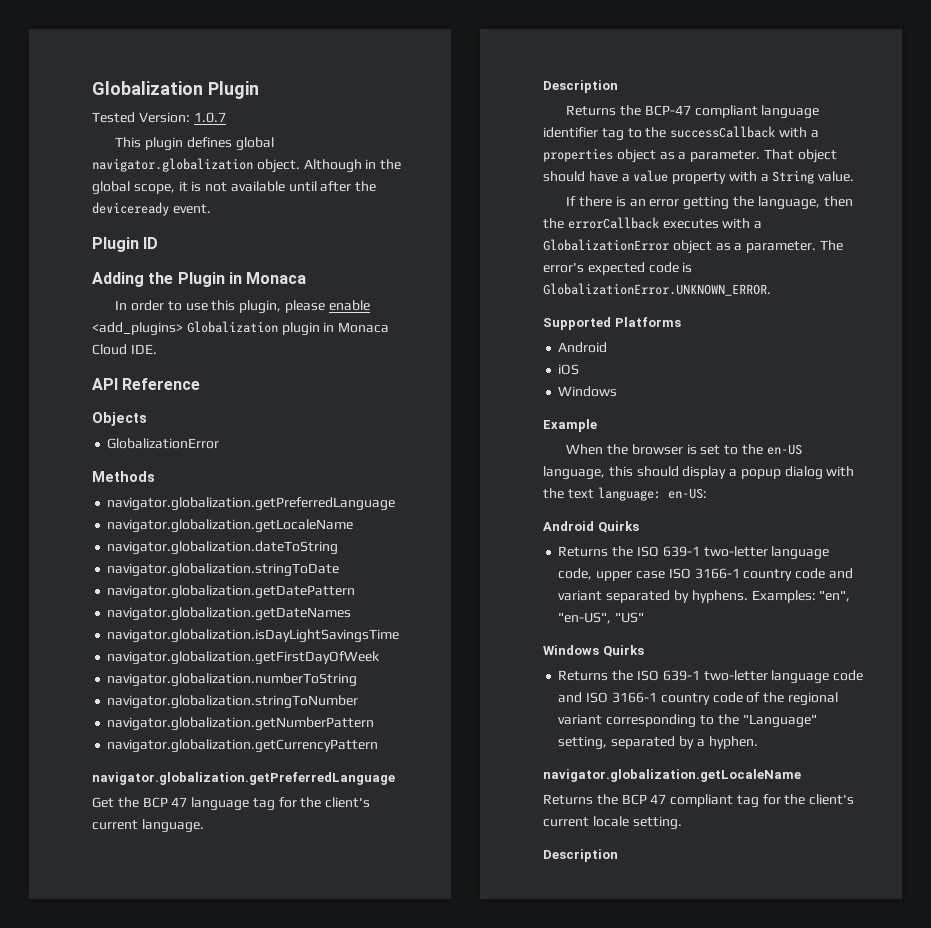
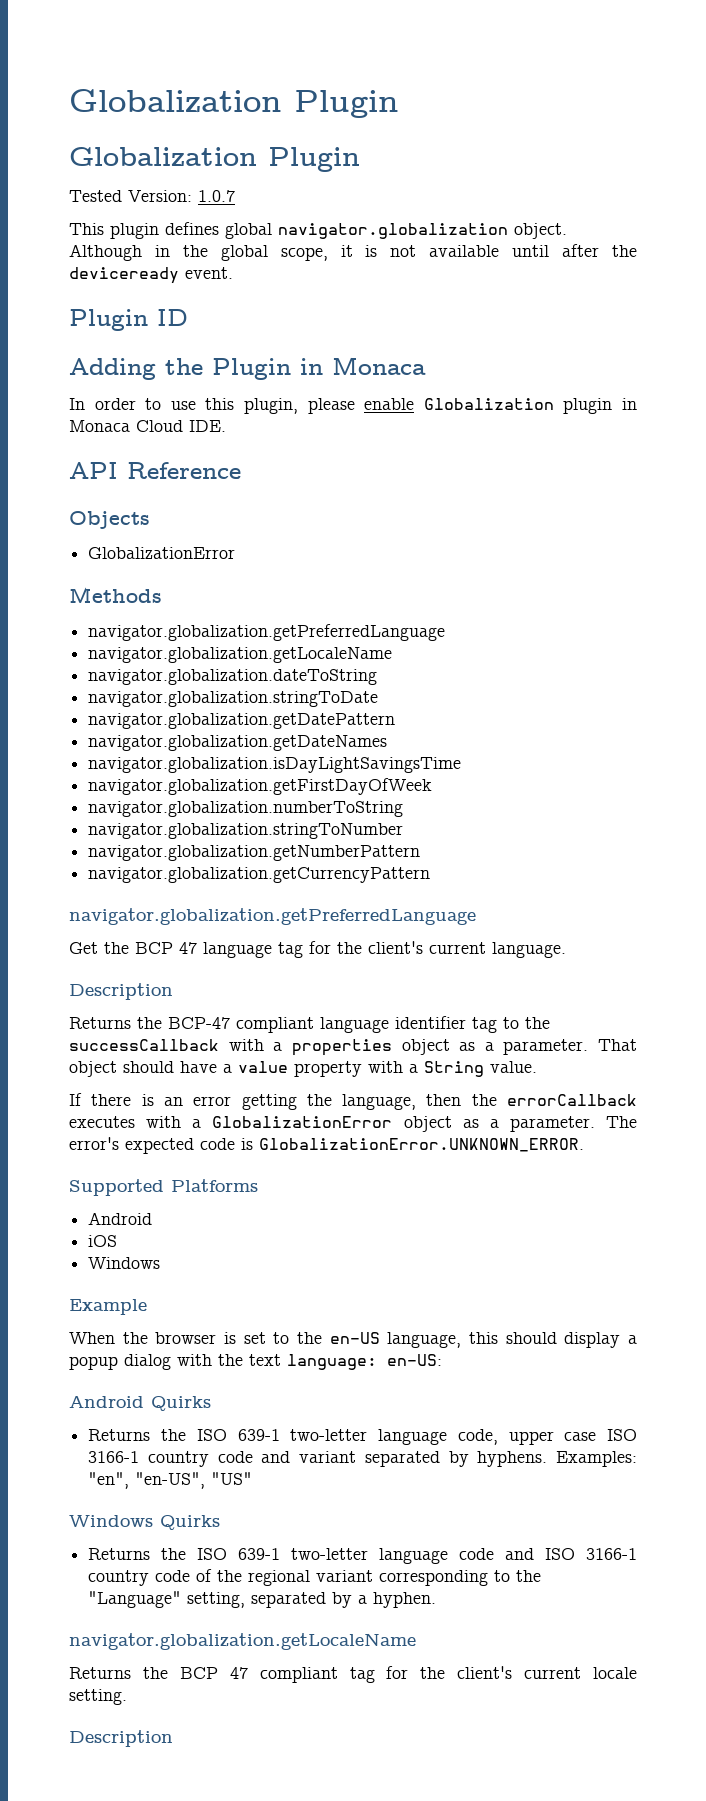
[92,81,259,99] Globalization Plugin -> [69,89,399,118] [69,147,360,172] Globalization Plugin // Globalization Plugin
[92,322,183,336] <add_plugins> -> (415, 404) none

